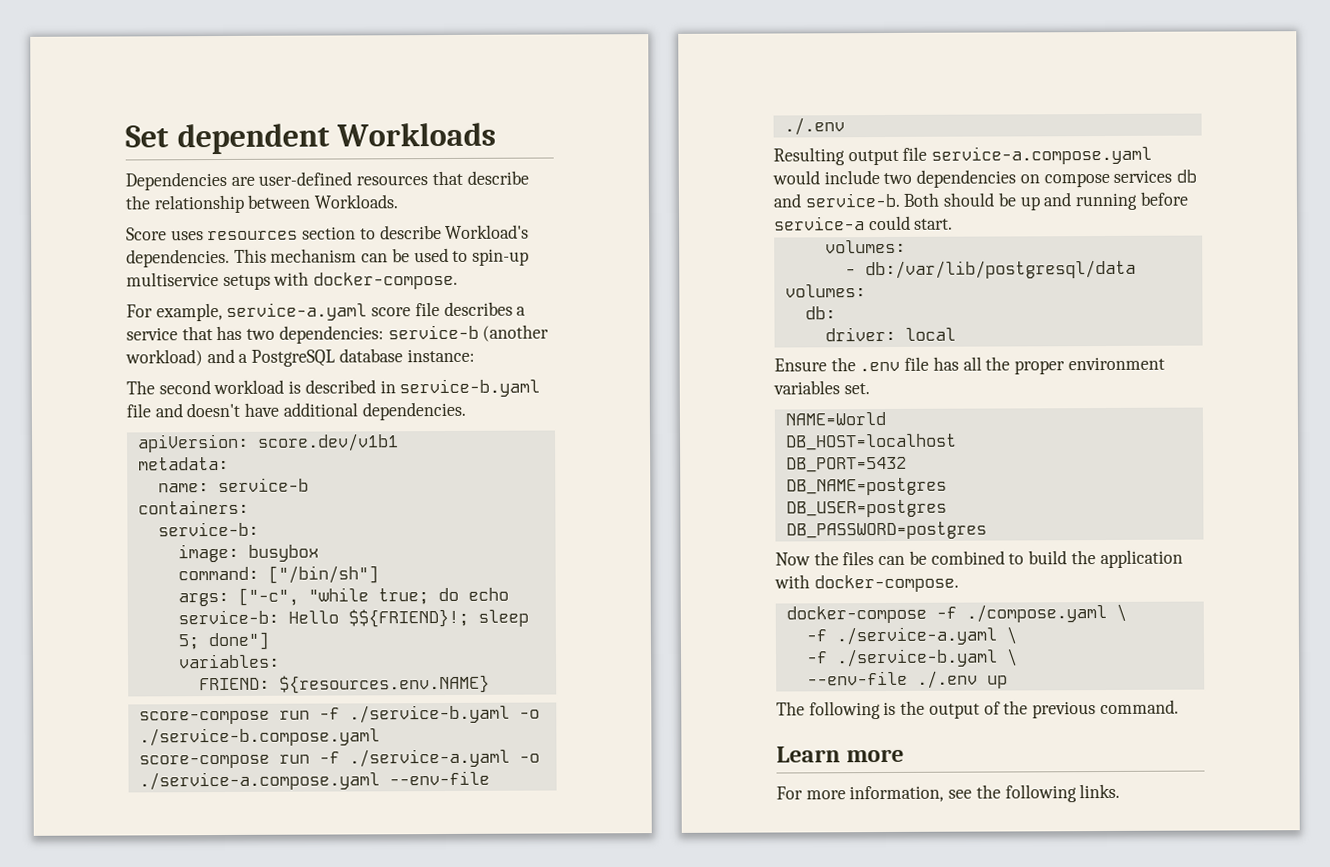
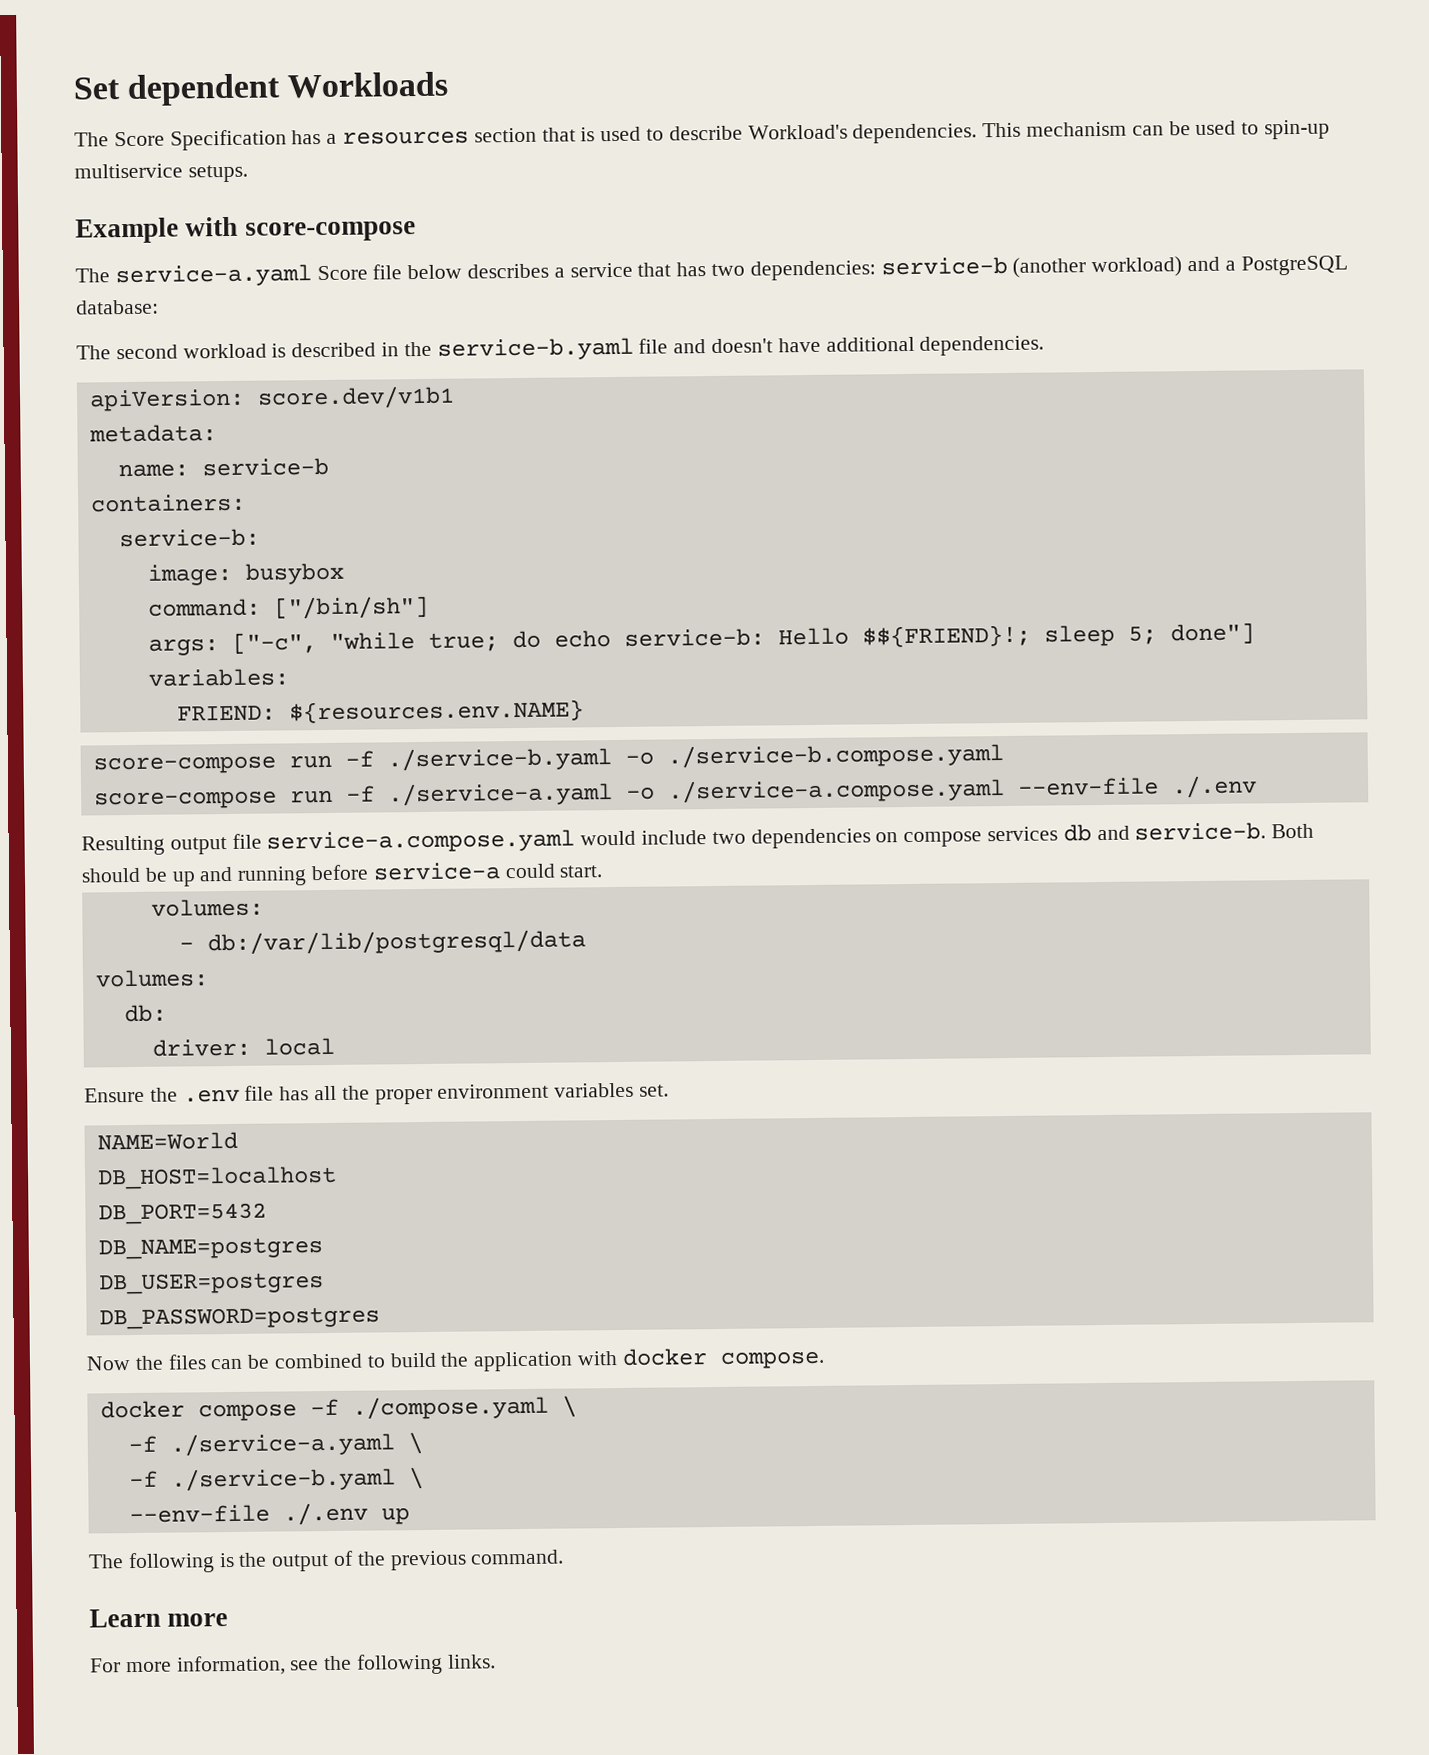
[125,170,529,191] [125,194,399,214] [126,226,357,241] Dependencies are user-defined resources that describe the relationship between Workloads. // Score uses resources section -> [74,126,642,151] The Score Specification has a resources section that is used
[222,271,459,291] [126,302,440,322] setups with docker-compose. // For example, service-a.yaml score file -> [187,164,248,183] [75,216,416,244] [75,264,463,288] setups. // Example with score-compose // The service-a.yaml Score file below
[338,348,475,363] database instance: -> [76,299,159,315] database:
(396, 387) none -> [403,341,432,357] the
[813,574,959,593] [785,605,927,624] docker-compose. // docker-compose -> [621,1348,825,1369] [99,1400,297,1422] docker compose. // docker compose

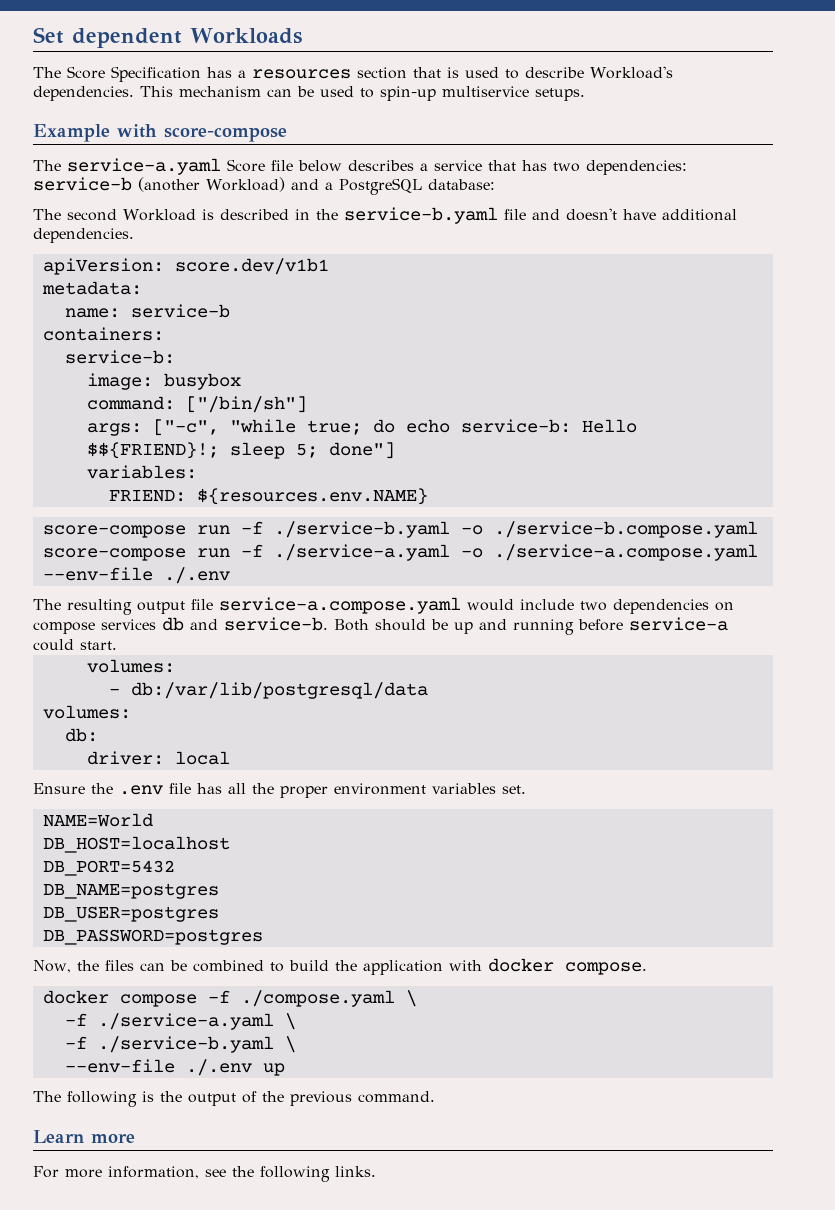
[1091,256,1183,278] workload) -> [206,177,285,192] Workload)
[182,343,267,359] workload -> [123,209,196,221] Workload
[81,835,165,856] Resulting -> [33,599,132,615] The resulting
[86,1356,131,1371] Now -> [33,960,71,973] Now,

